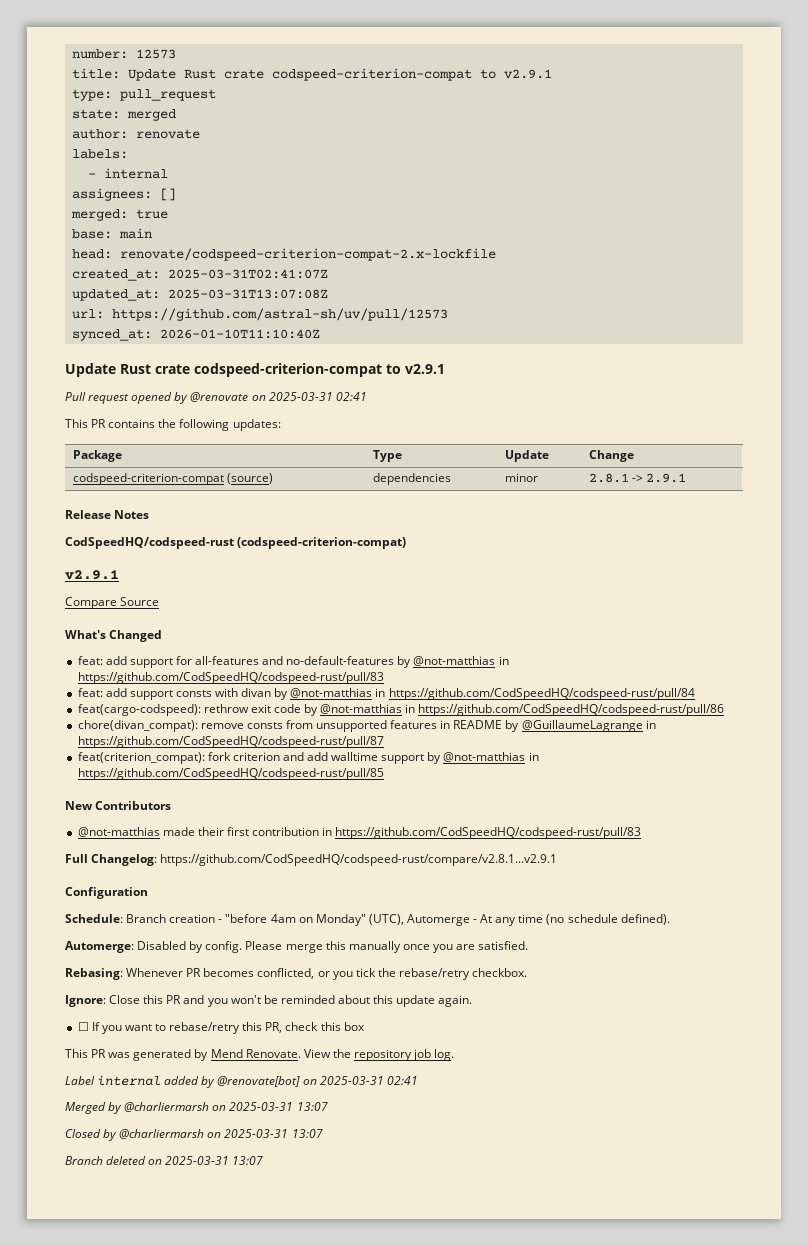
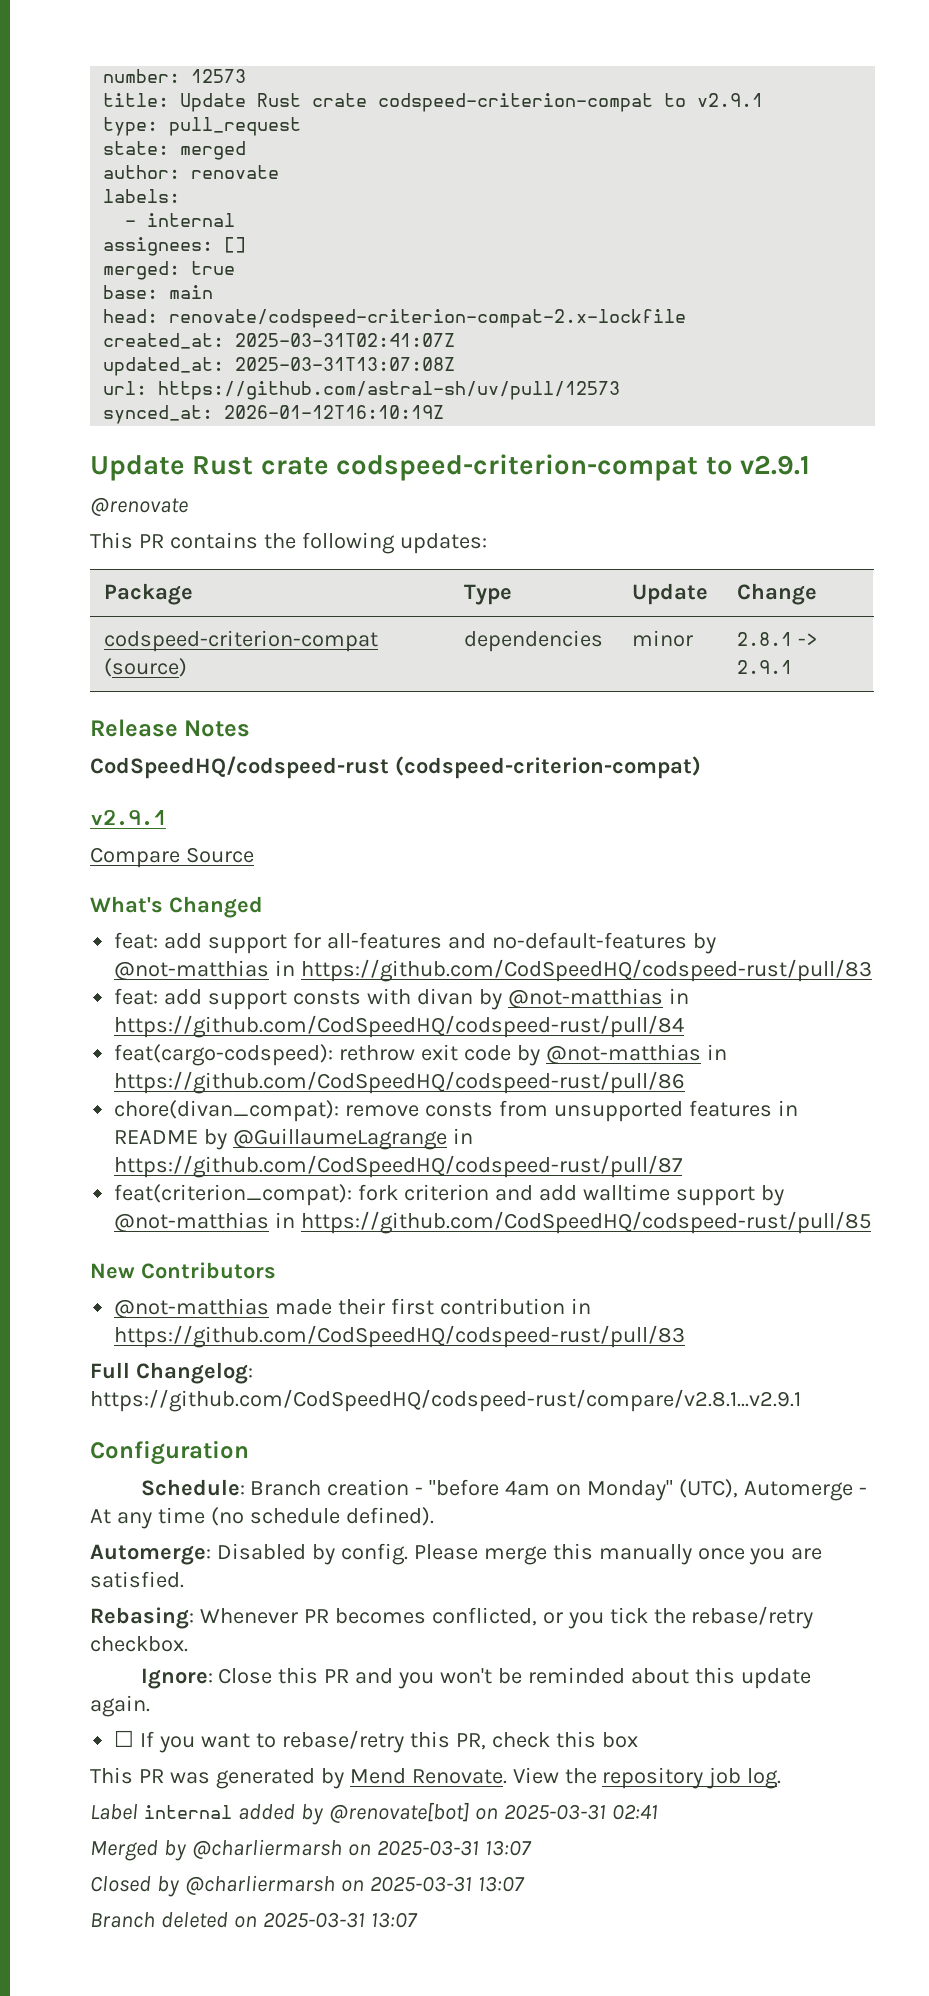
[159,329,320,339] [65,363,445,377] [65,392,367,404] 2026-01-10T11:10:40Z // Update Rust crate codspeed-criterion-compat to v2.9.1 // Pull request opened by @renovate on 2025-03-31 02:41 -> [224,405,445,419] [90,454,811,481] [90,497,188,516] 2026-01-12T16:10:19Z // Update Rust crate codspeed-criterion-compat to v2.9.1 // @renovate

